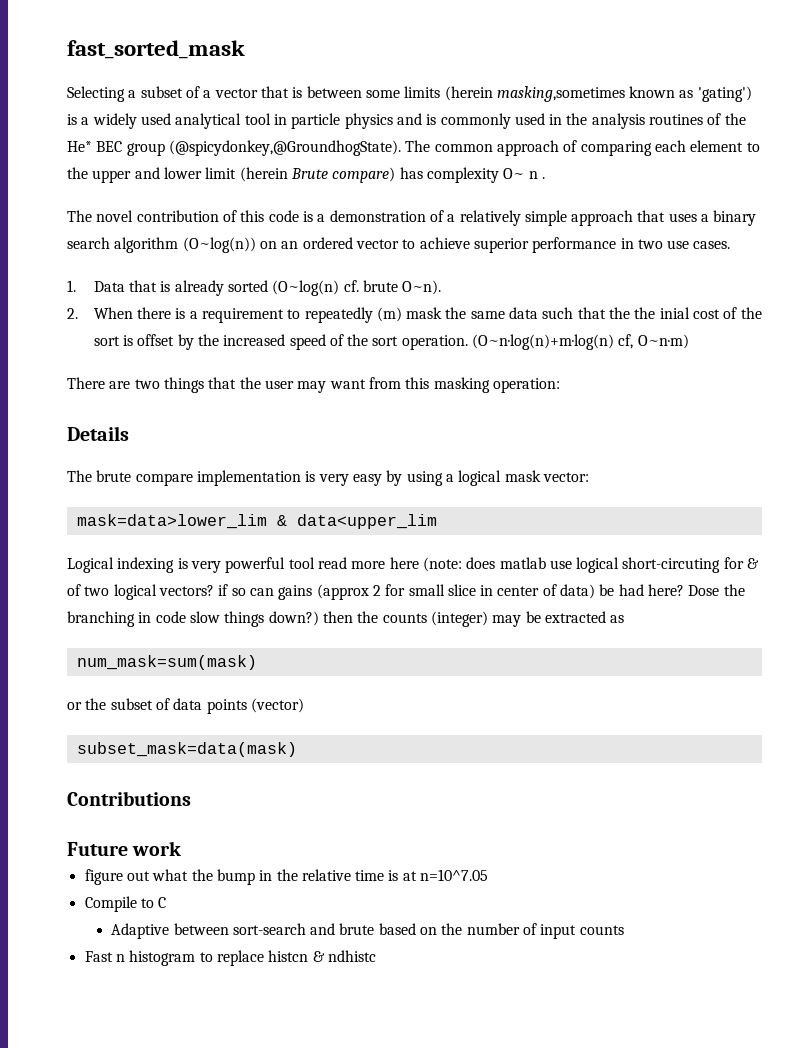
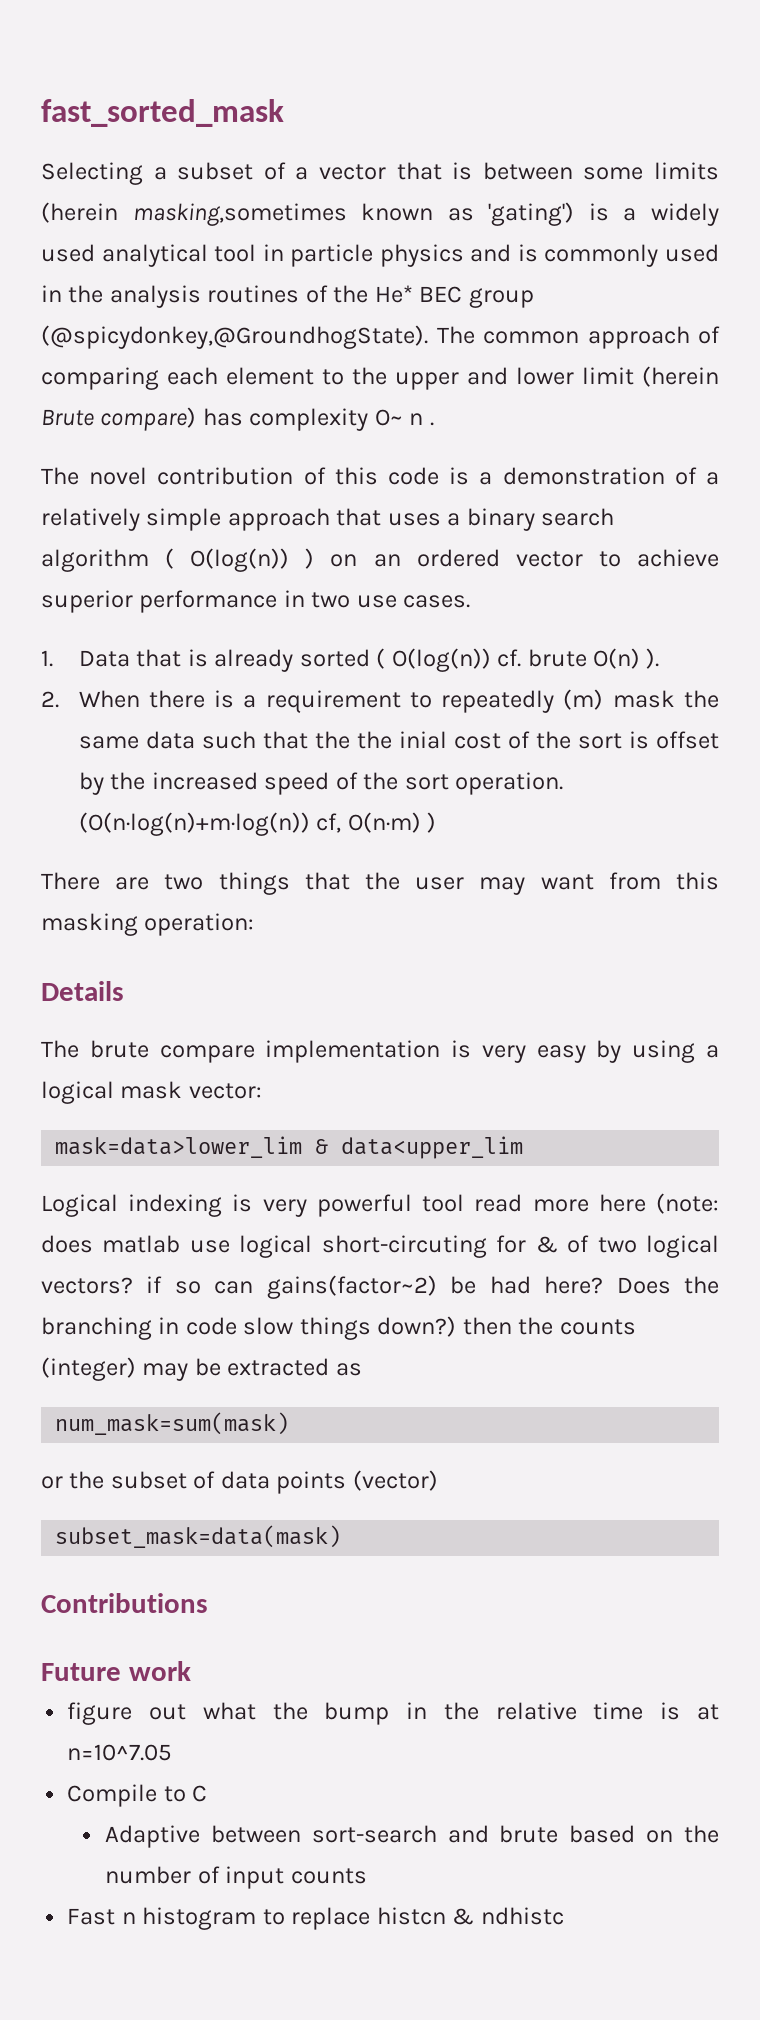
[182,237,256,253] (O~log(n)) -> [165,548,315,572] ( O(log(n)) )
[272,280,442,296] (O~log(n) cf. brute O~n). -> [376,648,660,672] ( O(log(n)) cf. brute O(n) ).
[472,334,689,350] (O~n·log(n)+m·log(n) cf, O~n·m) -> [78,812,437,836] (O(n·log(n)+m·log(n)) cf, O(n·m) )
[278,584,596,600] gains (approx 2 for small slice in center of data) -> [266,1275,437,1299] gains(factor~2)
[688,585,720,596] Dose -> [616,1277,671,1294] Does

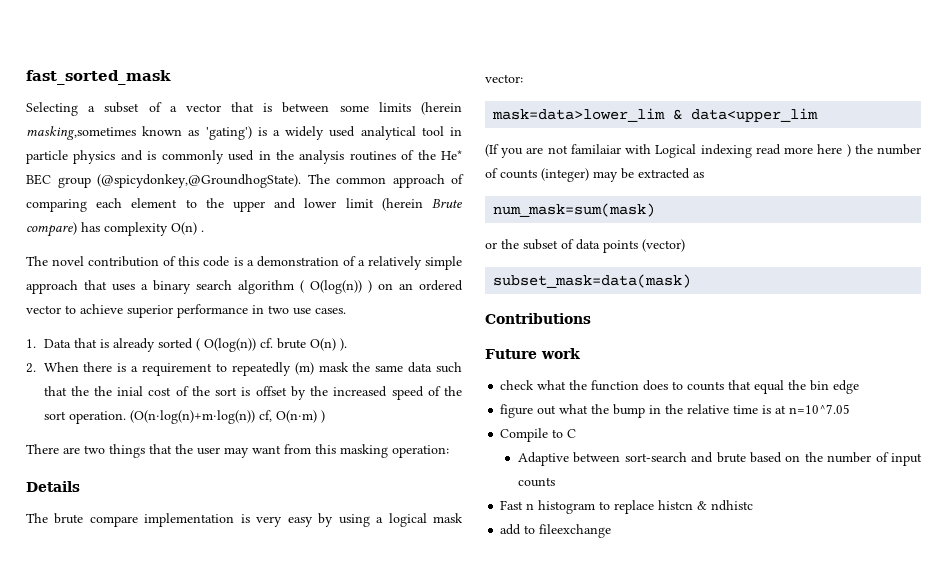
[374,409,424,426] O~ n -> [171,222,197,235] O(n)
[41,1193,719,1217] [41,1235,720,1258] [41,1275,719,1299] [41,1316,554,1340] Logical indexing is very powerful tool read more here (note: does matlab use logical short-circuting for & of two logical vectors? if so can gains(factor~2) be had here? Does the branching in code slow things down?) then the -> [485,144,921,158] [485,168,498,178] (If you are not familaiar with Logical indexing read more here ) the number of
(191, 1671) none -> [500,380,860,394] // check what the function does to counts that equal the bin edge
(564, 1916) none -> [500,524,612,538] // add to fileexchange

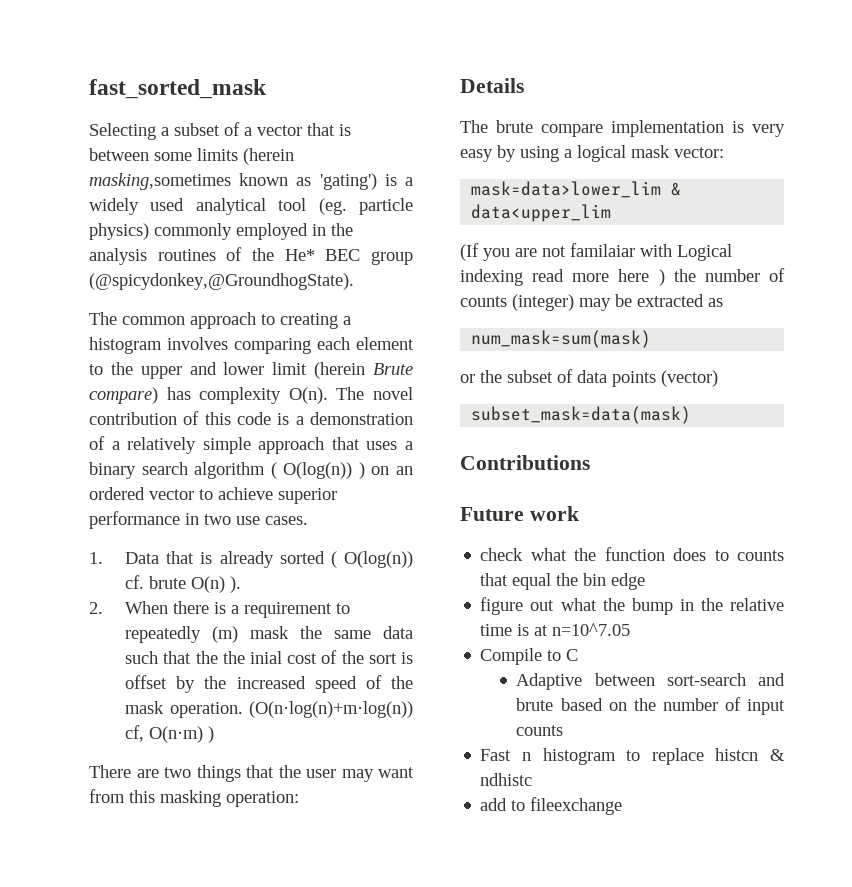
[449,127,462,136] [26,150,255,164] in particle physics and is commonly used -> [318,198,413,215] [89,223,308,240] (eg. particle physics) commonly employed
(301, 181) none -> (354, 281) //
[451,174,464,184] of -> [261,313,351,329] [89,337,228,354] to creating a histogram involves
[171,222,204,235] O(n) . // -> [288,387,328,404] O(n).
[43,411,66,420] sort -> [125,701,165,714] mask

